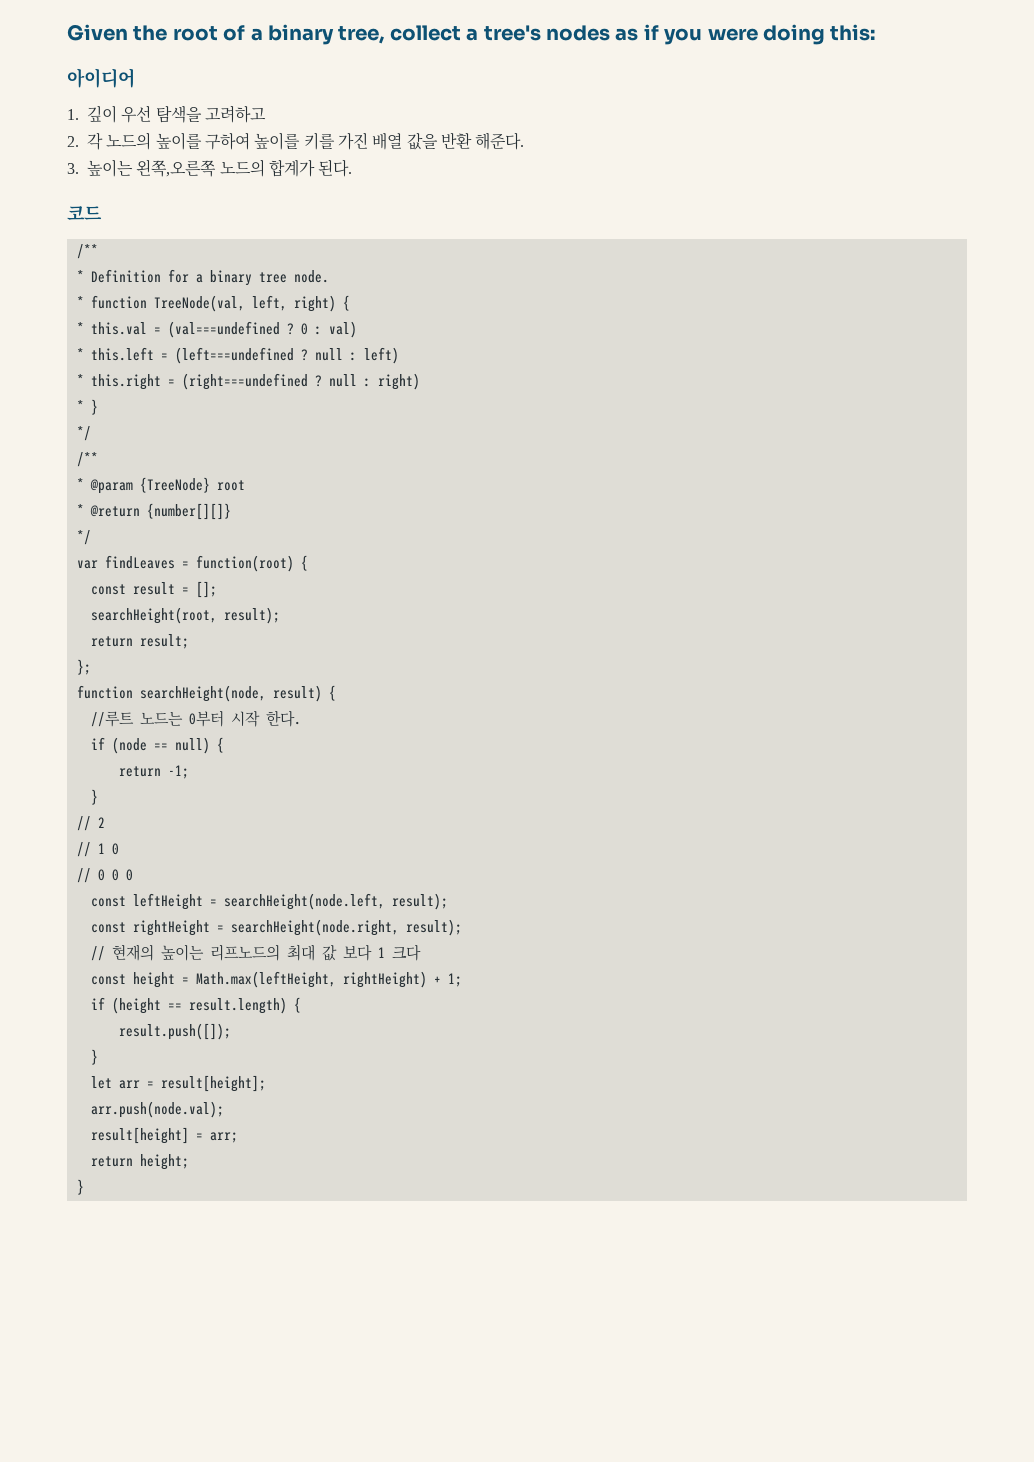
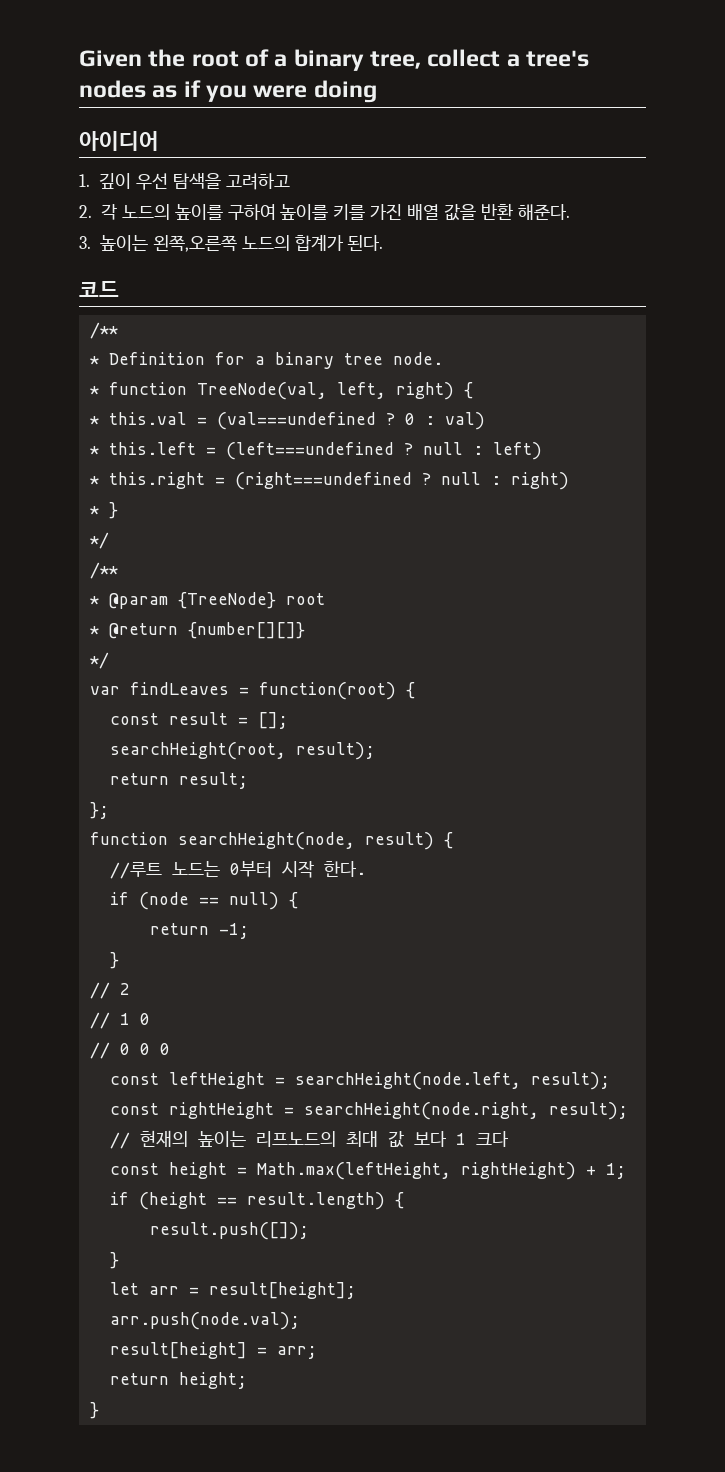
[830,24,876,41] this: -> (377, 91) none

